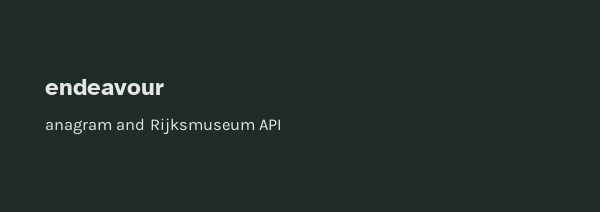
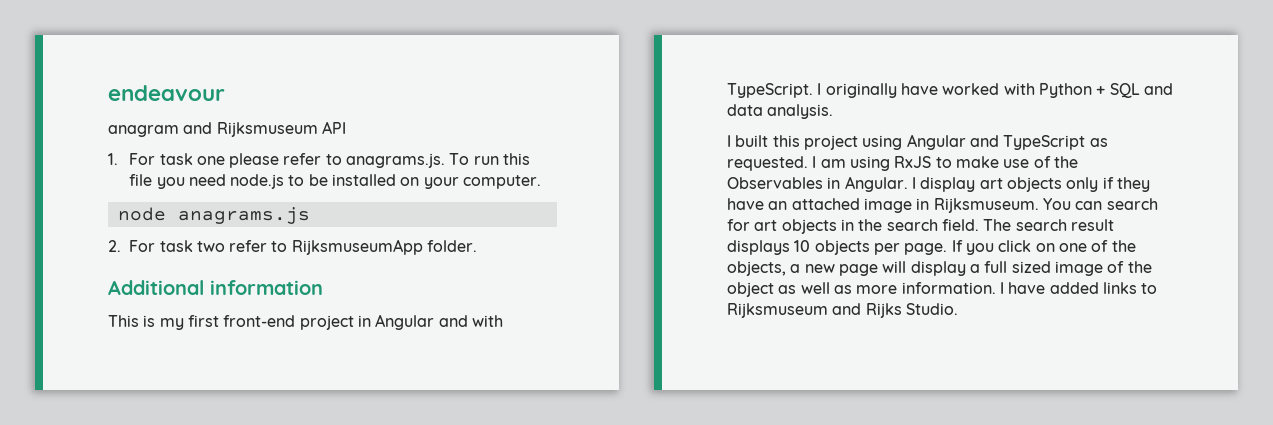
(283, 124) none -> [108,153,531,168] [129,174,542,189] [117,207,310,224] [108,239,478,255] [108,280,323,295] [108,314,503,330] [727,83,1173,98] [727,104,834,119] [727,134,1108,150] [727,156,1078,171] [727,176,1150,192] [727,198,1158,213] [727,219,1114,234] [727,240,1136,255] [727,261,1152,276] [727,282,1158,297] [727,303,958,318] // 1. For task one please refer to anagrams.js. To run this file you need node.js to be installed on your computer. // node anagrams.js // 2. For task two refer to RijksmuseumApp folder. // Additional information // This is my first front-end project in Angular and with TypeScript. I originally have worked with Python + SQL and data analysis. // I built this project using Angular and TypeScript as requested. I am using RxJS to make use of the Observables in Angular. I display art objects only if they have an attached image in Rijksmuseum. You can search for art objects in the search field. The search result displays 10 objects per page. If you click on one of the objects, a new page will display a full sized image of the object as well as more information. I have added links to Rijksmuseum and Rijks Studio.

